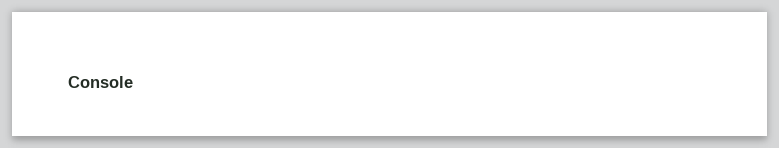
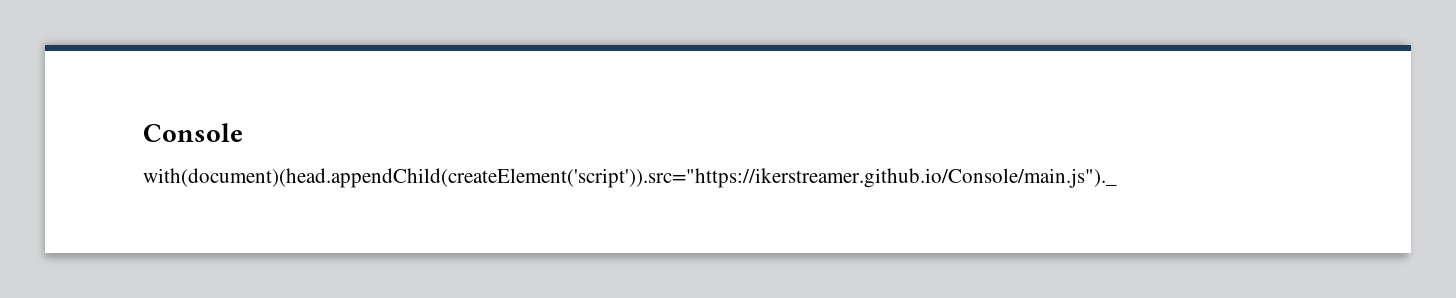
(133, 82) none -> [143,168,1117,188] // with(document)(head.appendChild(createElement('script')).src="https://ikerstreamer.github.io/Console/main.js")._

